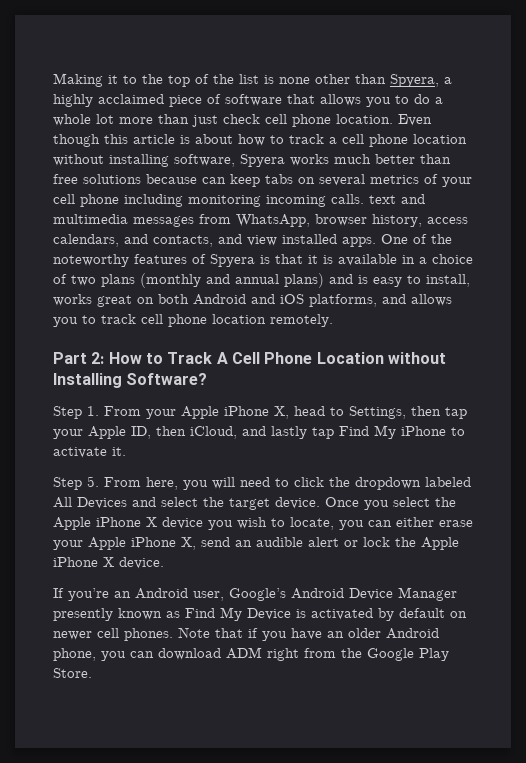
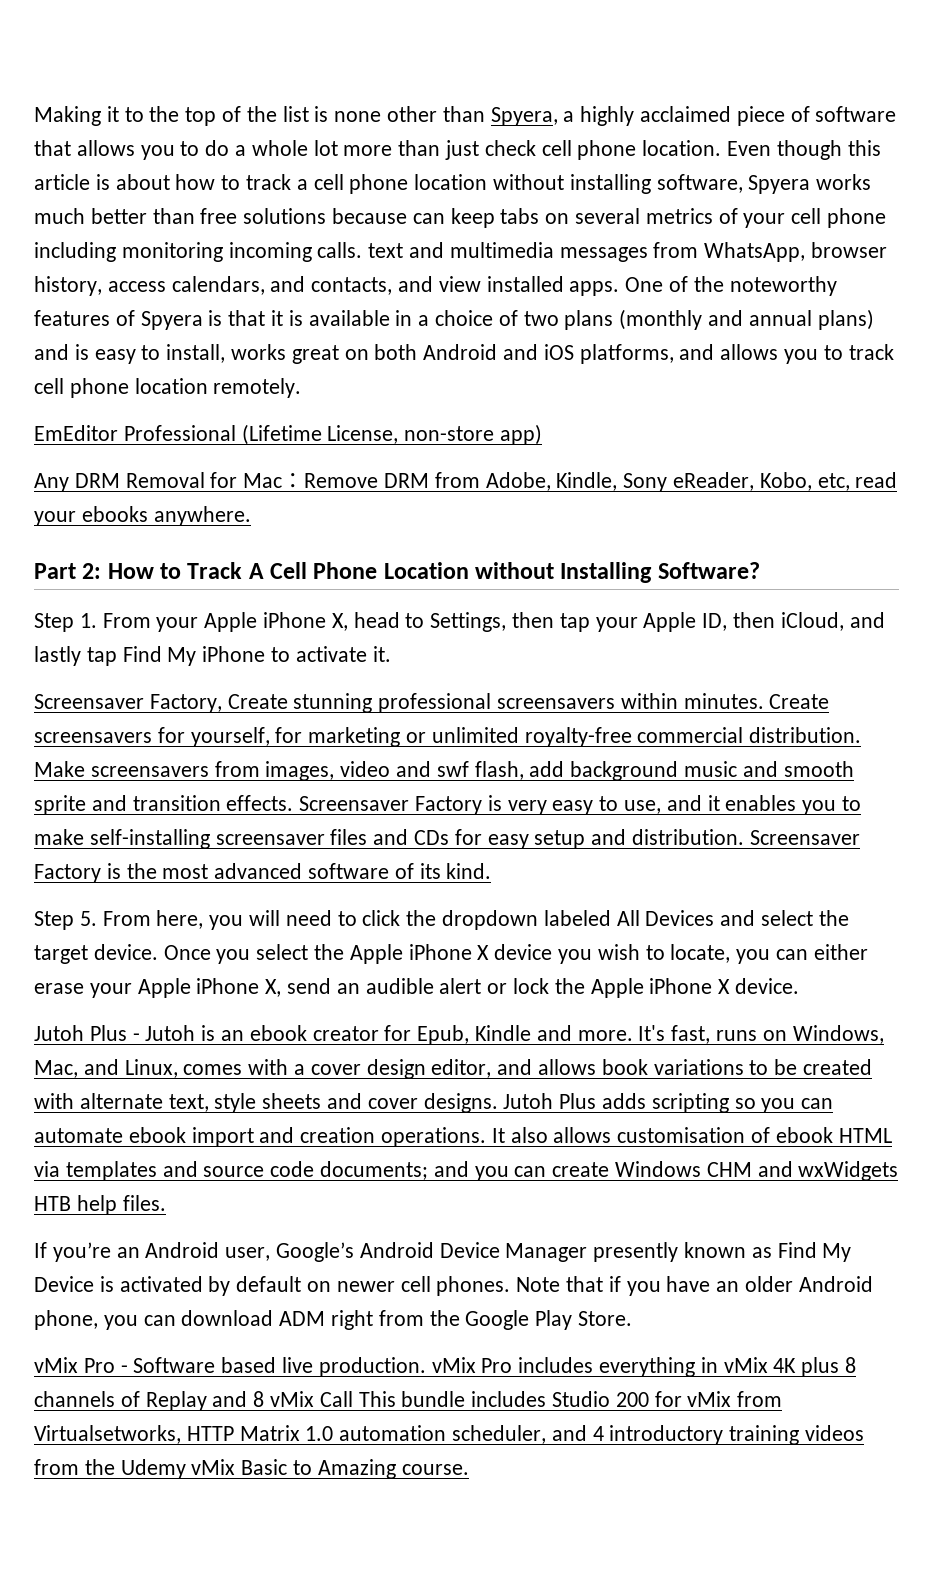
(333, 320) none -> [34,424,543,445] [34,472,898,492] [34,506,251,526] // EmEditor Professional (Lifetime License, non-store app) // Any DRM Removal for Mac：Remove DRM from Adobe, Kindle, Sony eReader, Kobo, etc, read your ebooks anywhere.
(126, 451) none -> [34,693,830,713] [34,727,862,747] [34,761,854,781] [34,795,862,815] [34,829,860,849] [34,863,492,883] // Screensaver Factory, Create stunning professional screensavers within minutes. Create screensavers for yourself, for marketing or unlimited royalty-free commercial distribution. Make screensavers from images, video and swf flash, add background music and smooth sprite and transition effects. Screensaver Factory is very easy to use, and it enables you to make self-installing screensaver files and CDs for easy setup and distribution. Screensaver Factory is the most advanced software of its kind.
(164, 563) none -> [34,1025,884,1045] [34,1059,873,1079] [34,1093,834,1113] [34,1127,892,1147] [34,1161,899,1181] [34,1195,166,1215] // Jutoh Plus - Jutoh is an ebook creator for Epub, Kindle and more. It's fast, runs on Windows, Mac, and Linux, comes with a cover design editor, and allows book variations to be created with alternate text, style sheets and cover designs. Jutoh Plus adds scripting so you can automate ebook import and creation operations. It also allows customisation of ebook HTML via templates and source code documents; and you can create Windows CHM and wxWidgets HTB help files.
(92, 673) none -> [34,1357,857,1377] [34,1391,783,1411] [34,1425,865,1445] [34,1459,469,1479] // vMix Pro - Software based live production. vMix Pro includes everything in vMix 4K plus 8 channels of Replay and 8 vMix Call This bundle includes Studio 200 for vMix from Virtualsetworks, HTTP Matrix 1.0 automation scheduler, and 4 introductory training videos from the Udemy vMix Basic to Amazing course.

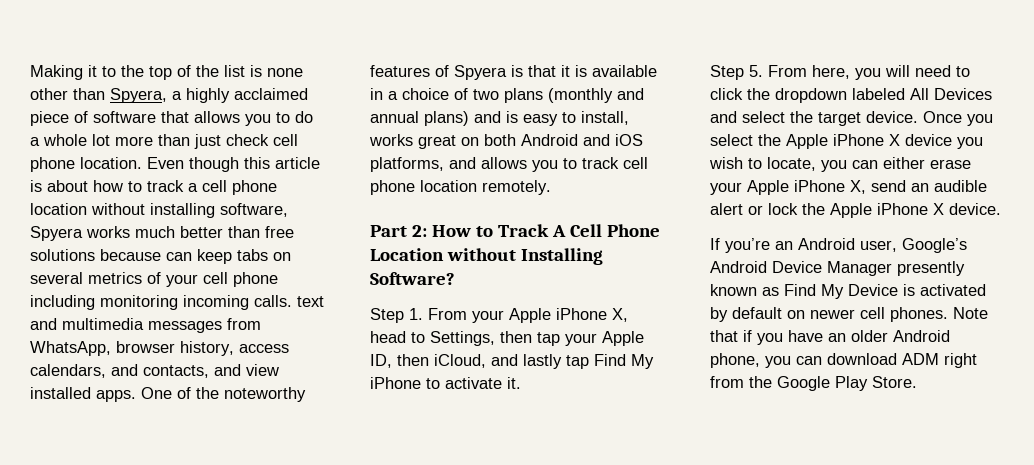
[34,424,543,445] [34,472,898,492] [34,506,251,526] // EmEditor Professional (Lifetime License, non-store app) // Any DRM Removal for Mac：Remove DRM from Adobe, Kindle, Sony eReader, Kobo, etc, read your ebooks anywhere. -> (551, 187) none
[34,693,830,713] [34,727,862,747] [34,761,854,781] [34,795,862,815] [34,829,860,849] [34,863,492,883] // Screensaver Factory, Create stunning professional screensavers within minutes. Create screensavers for yourself, for marketing or unlimited royalty-free commercial distribution. Make screensavers from images, video and swf flash, add background music and smooth sprite and transition effects. Screensaver Factory is very easy to use, and it enables you to make self-installing screensaver files and CDs for easy setup and distribution. Screensaver Factory is the most advanced software of its kind. -> (521, 383) none
[34,1025,884,1045] [34,1059,873,1079] [34,1093,834,1113] [34,1127,892,1147] [34,1161,899,1181] [34,1195,166,1215] // Jutoh Plus - Jutoh is an ebook creator for Epub, Kindle and more. It's fast, runs on Windows, Mac, and Linux, comes with a cover design editor, and allows book variations to be created with alternate text, style sheets and cover designs. Jutoh Plus adds scripting so you can automate ebook import and creation operations. It also allows customisation of ebook HTML via templates and source code documents; and you can create Windows CHM and wxWidgets HTB help files. -> (1001, 209) none
[34,1357,857,1377] [34,1391,783,1411] [34,1425,865,1445] [34,1459,469,1479] // vMix Pro - Software based live production. vMix Pro includes everything in vMix 4K plus 8 channels of Replay and 8 vMix Call This bundle includes Studio 200 for vMix from Virtualsetworks, HTTP Matrix 1.0 automation scheduler, and 4 introductory training videos from the Udemy vMix Basic to Amazing course. -> (917, 382) none

